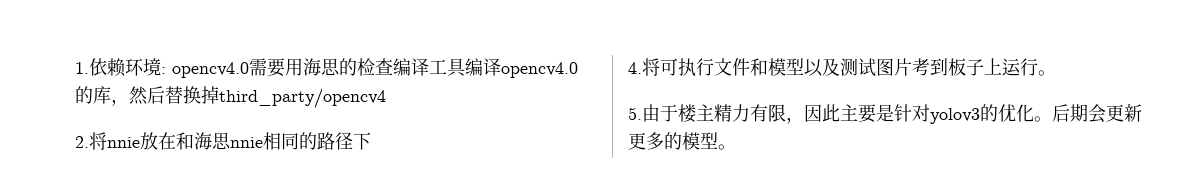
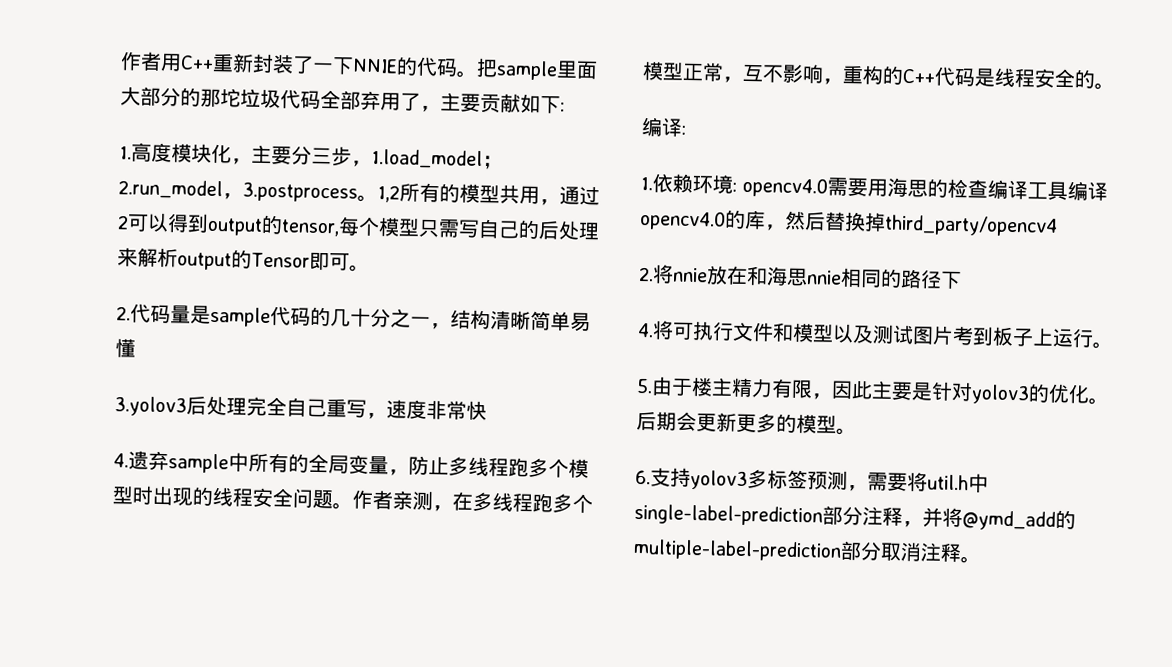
(75, 68) none -> [120,51,598,81] [120,86,565,114] [119,142,503,170] [118,179,600,206] [117,212,600,241] [117,247,370,272] [116,303,591,333] [115,338,136,358] [114,395,487,421] [113,450,589,479] [112,485,593,514] [642,61,1115,90] [641,117,686,137] 作者用C++重新封装了一下NNIE的代码。把sample里面大部分的那坨垃圾代码全部弃用了，主要贡献如下: // 1.高度模块化，主要分三步，1.load_model；2.run_model，3.postprocess。1,2所有的模型共用，通过2可以得到output的tensor,每个模型只需写自己的后处理来解析output的Tensor即可。 // 2.代码量是sample代码的几十分之一，结构清晰简单易懂 // 3.yolov3后处理完全自己重写，速度非常快 // 4.遗弃sample中所有的全局变量，防止多线程跑多个模型时出现的线程安全问题。作者亲测，在多线程跑多个模型正常，互不影响，重构的C++代码是线程安全的。 // 编译: //
(736, 147) none -> [635,467,989,493] [634,503,1076,531] [633,538,981,564] // 6.支持yolov3多标签预测，需要将util.h中single-label-prediction部分注释，并将@ymd_add的multiple-label-prediction部分取消注释。

